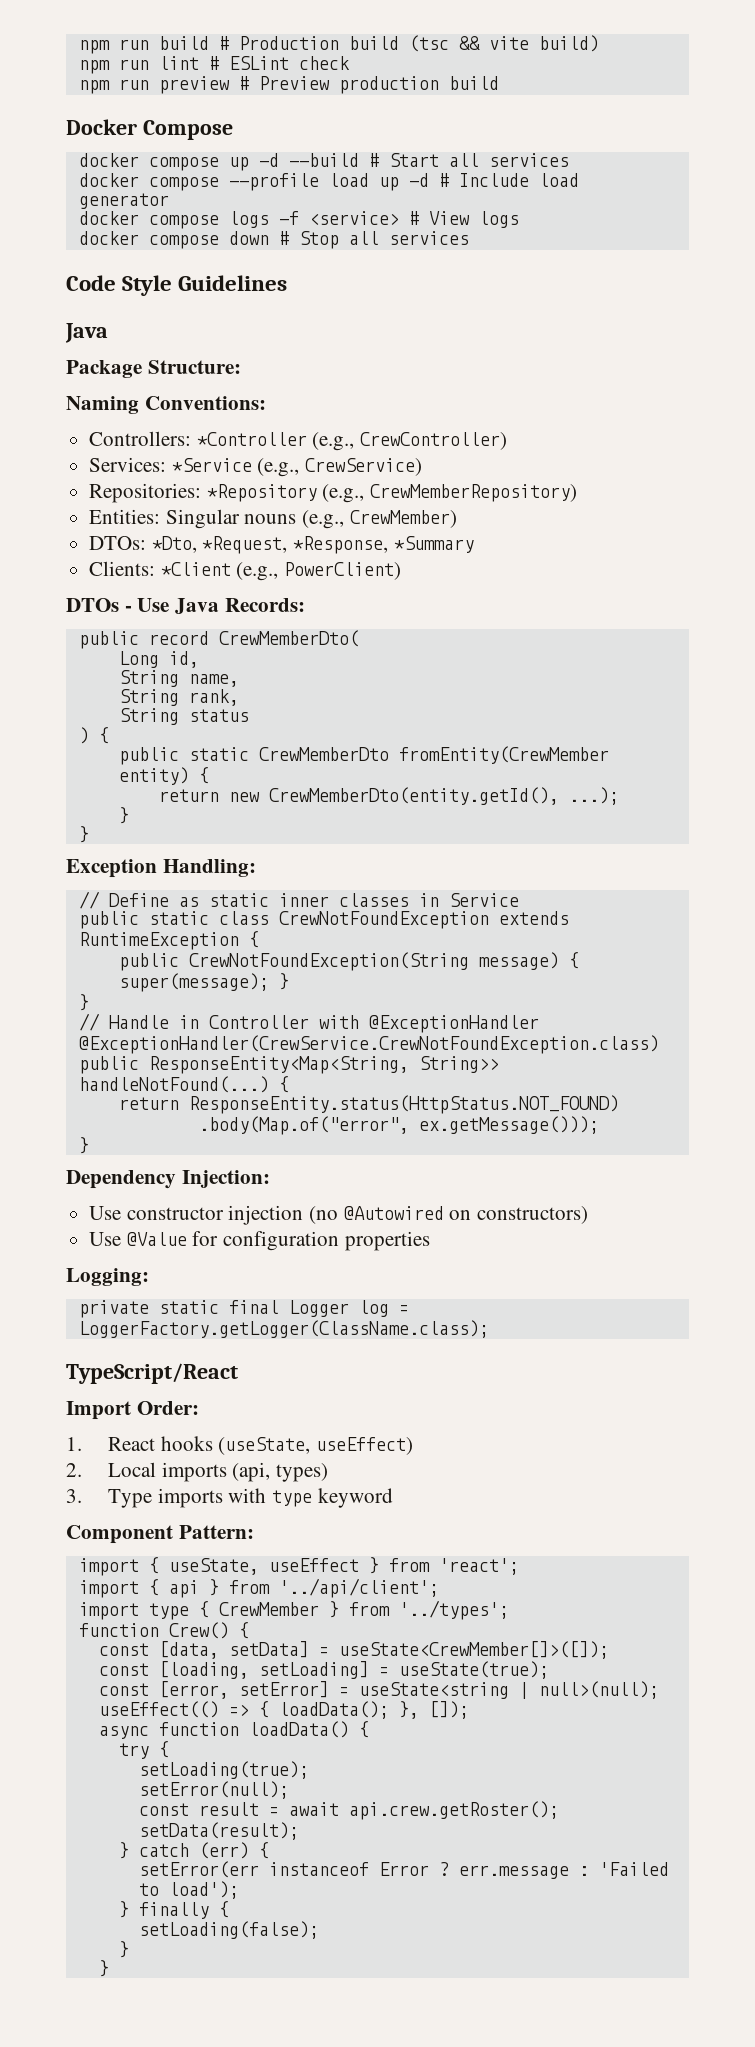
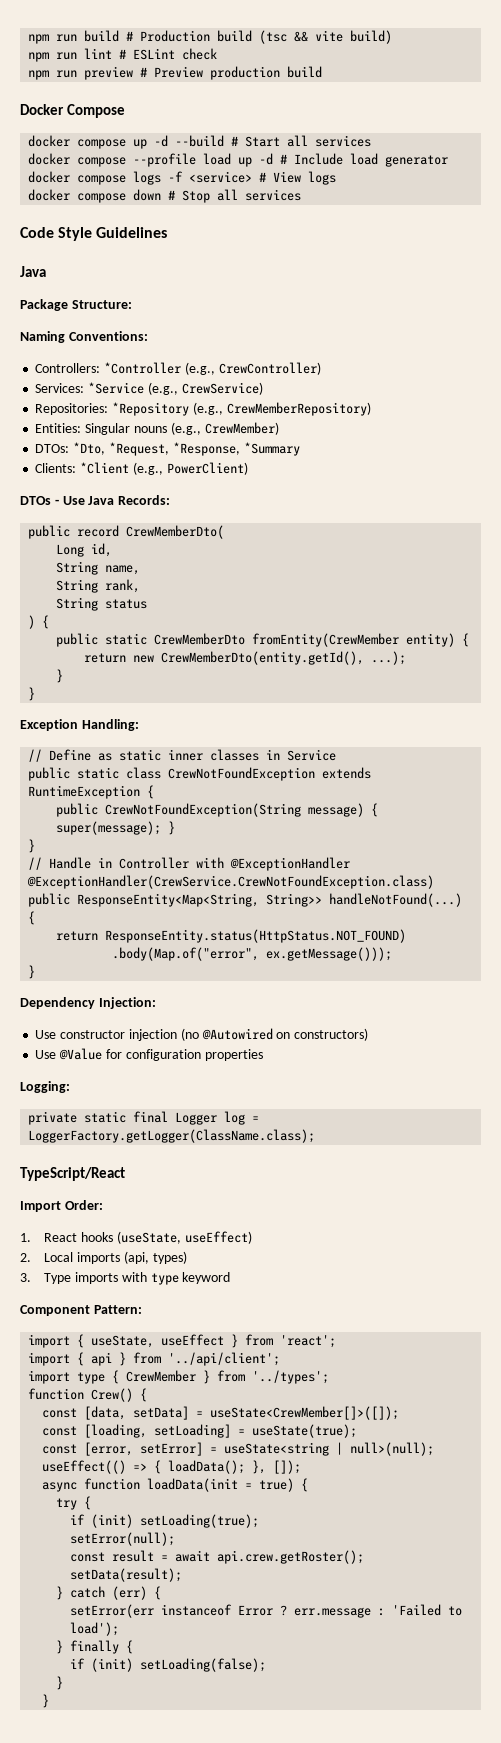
[248,1721,349,1738] loadData() -> [147,1478,295,1492] loadData(init = true)
(169, 1749) none -> [70,1514,134,1528] if (init)
(229, 1909) none -> [70,1658,134,1672] if (init)

